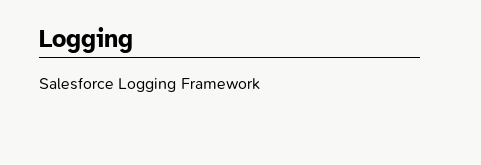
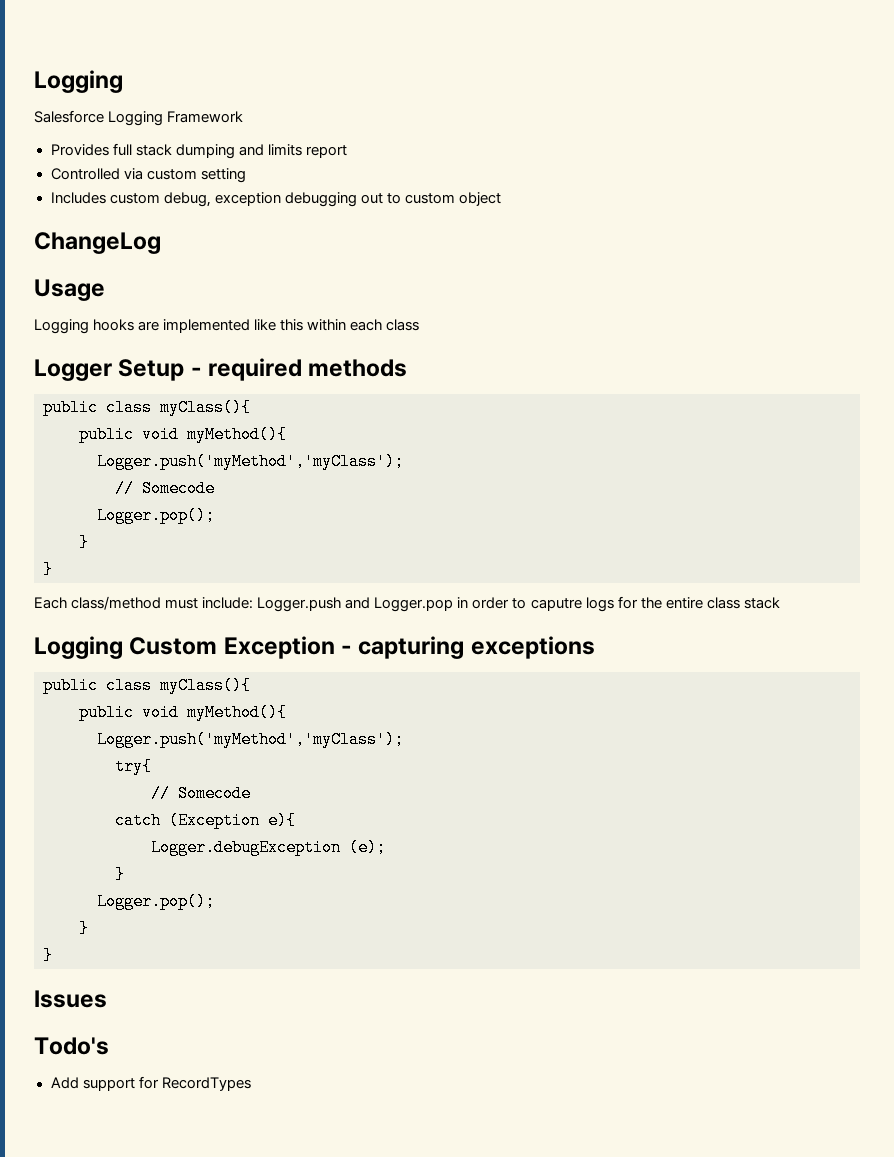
(260, 84) none -> [50,143,347,159] [50,168,246,183] [50,192,501,207] [34,232,161,254] [34,279,105,301] [34,319,420,334] [34,358,408,381] [43,399,251,416] [79,426,287,443] [97,453,404,470] [115,480,215,497] [97,507,215,524] [79,534,89,551] [43,561,53,578] [34,596,780,612] [34,636,595,659] [43,677,251,694] [79,704,287,721] [97,731,404,748] [115,758,152,775] [151,785,251,802] [115,812,296,829] [151,839,386,856] [115,866,125,883] [97,893,215,910] [79,920,89,937] [43,947,53,964] [34,990,107,1008] [34,1037,109,1055] [50,1076,251,1091] // Provides full stack dumping and limits report // Controlled via custom setting // Includes custom debug, exception debugging out to custom object // ChangeLog // Usage // Logging hooks are implemented like this within each class // Logger Setup - required methods // public class myClass(){ // public void myMethod(){ // Logger.push('myMethod','myClass'); // // Somecode // Logger.pop(); // } // } // Each class/method must include: Logger.push and Logger.pop in order to caputre logs for the entire class stack // Logging Custom Exception - capturing exceptions // public class myClass(){ // public void myMethod(){ // Logger.push('myMethod','myClass'); // try{ // // Somecode // catch (Exception e){ // Logger.debugException (e); // } // Logger.pop(); // } // } // Issues // Todo's // Add support for RecordTypes

